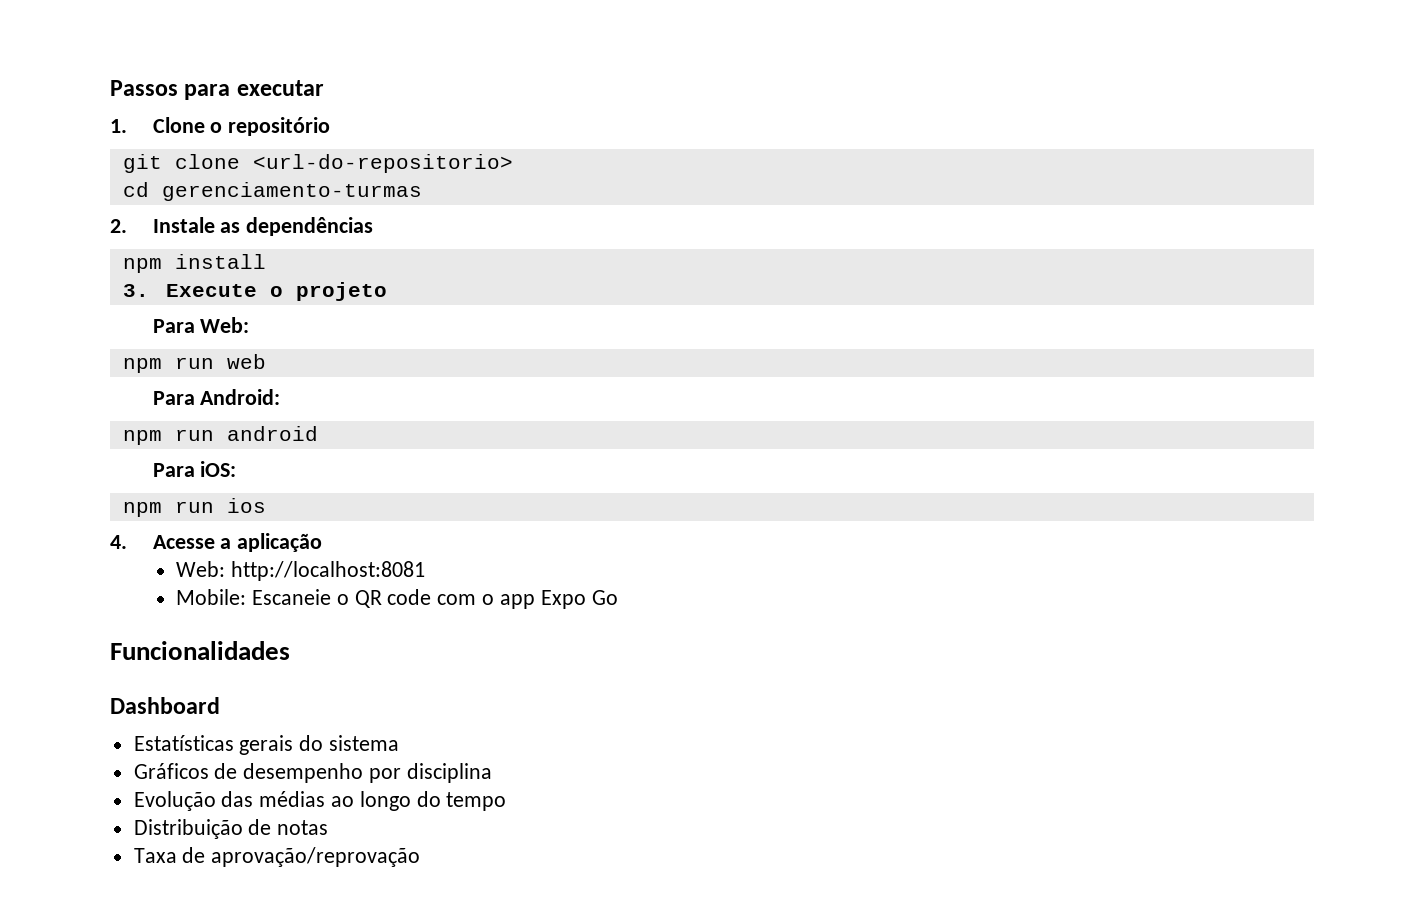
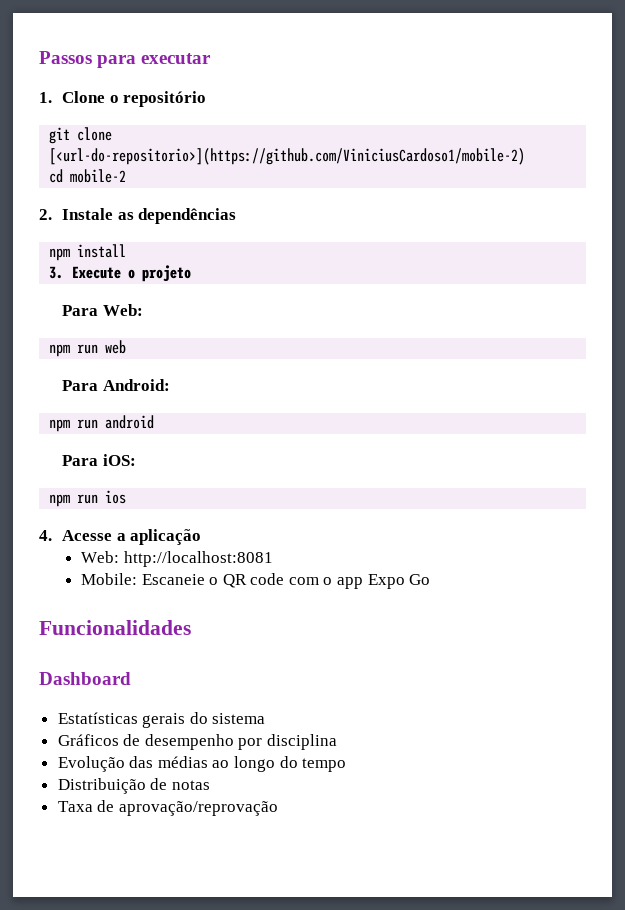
[252,154,513,173] <url-do-repositorio> -> [49,148,526,165] [<url-do-repositorio>](https://github.com/ViniciusCardoso1/mobile-2)
[161,182,422,201] gerenciamento-turmas -> [70,169,127,183] mobile-2

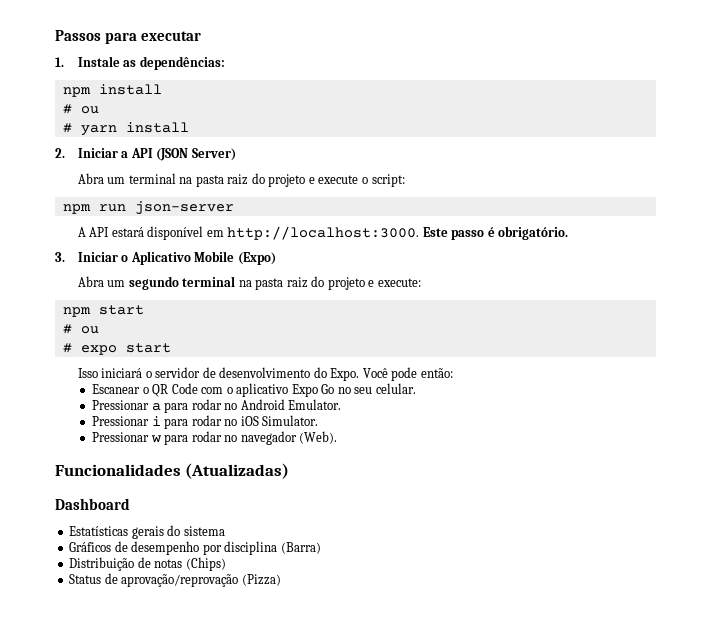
[62,91,207,107] [49,127,113,144] [49,148,526,165] [49,169,127,183] [39,209,52,220] Clone o repositório // git clone [<url-do-repositorio>](https://github.com/ViniciusCardoso1/mobile-2) // cd mobile-2 // 2. -> (64, 62) none
[138,208,237,224] dependências -> [139,56,225,70] dependências:
[49,265,192,282] [62,304,143,316] [49,340,127,357] [62,379,170,391] [49,415,155,432] [62,454,136,466] [49,490,127,507] [39,529,202,545] [80,551,273,567] [80,573,205,585] 3. Execute o projeto // Para Web: // npm run web // Para Android: // npm run android // Para iOS: // npm run ios // 4. Acesse a aplicação // Web: http://localhost:8081 // Mobile: Escaneie -> [62,104,99,114] [62,122,189,136] [55,148,236,161] [77,173,405,187] [62,201,234,215] [77,226,569,240] [55,251,276,265] [77,276,421,290] [62,305,144,317] [62,324,99,334] [62,343,171,355] [77,367,453,381] [92,384,141,394] # ou // # yarn install // 2. Iniciar a API (JSON Server) // Abra um terminal na pasta raiz do projeto e execute o script: // npm run json-server // A API estará disponível em http://localhost:3000. Este passo é obrigatório. // 3. Iniciar o Aplicativo Mobile (Expo) // Abra um segundo terminal na pasta raiz do projeto e execute: // npm start // # ou // # expo start // Isso iniciará o servidor de desenvolvimento do Expo. Você pode então: // Escanear
[250,573,285,585] code -> [171,383,198,394] Code
[337,577,364,589] app -> [236,383,289,397] aplicativo
(431, 579) none -> [337,383,416,394] [92,399,342,413] [92,415,319,429] [92,431,338,445] no seu celular. // Pressionar a para rodar no Android Emulator. // Pressionar i para rodar no iOS Simulator. // Pressionar w para rodar no navegador (Web).
(191, 627) none -> [185,463,290,479] (Atualizadas)
[57,756,347,772] // Evolução das médias ao longo do tempo -> [280,542,321,554] (Barra)
[57,801,93,812] // Taxa -> [185,557,226,571] [69,574,102,584] (Chips) // Status
(278, 808) none -> [241,574,281,586] (Pizza)

